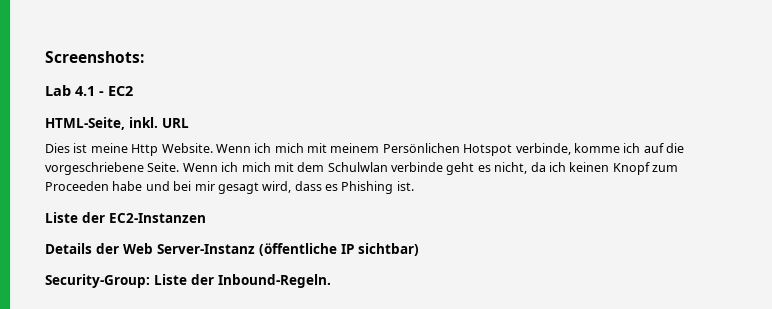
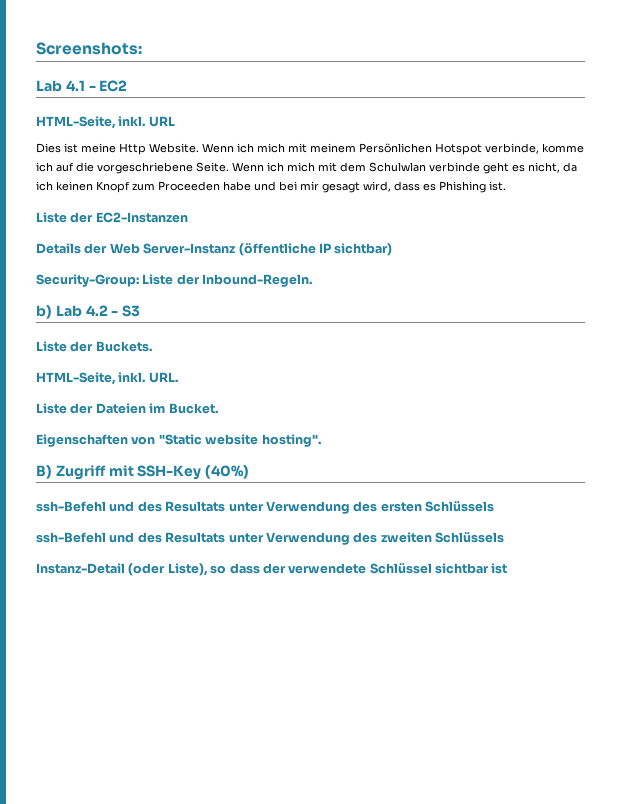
(331, 281) none -> [36,305,141,319] [36,341,152,352] [36,372,178,385] [36,403,218,414] [36,434,321,447] [36,465,250,480] [36,501,494,514] [36,532,504,545] [36,563,508,576] // b) Lab 4.2 - S3 // Liste der Buckets. // HTML-Seite, inkl. URL. // Liste der Dateien im Bucket. // Eigenschaften von "Static website hosting". // B) Zugriff mit SSH-Key (40%) // ssh-Befehl und des Resultats unter Verwendung des ersten Schlüssels // ssh-Befehl und des Resultats unter Verwendung des zweiten Schlüssels // Instanz-Detail (oder Liste), so dass der verwendete Schlüssel sichtbar ist

